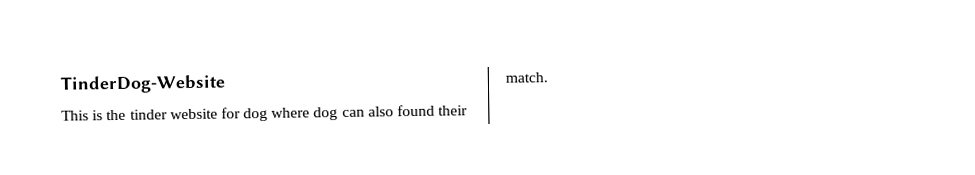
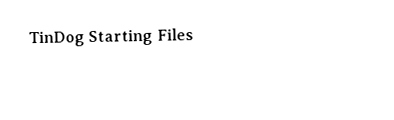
[60,74,226,94] [61,104,469,122] [505,72,548,83] TinderDog-Website // This is the tinder website for dog where dog can also found their match. -> [28,28,193,48] TinDog Starting Files

